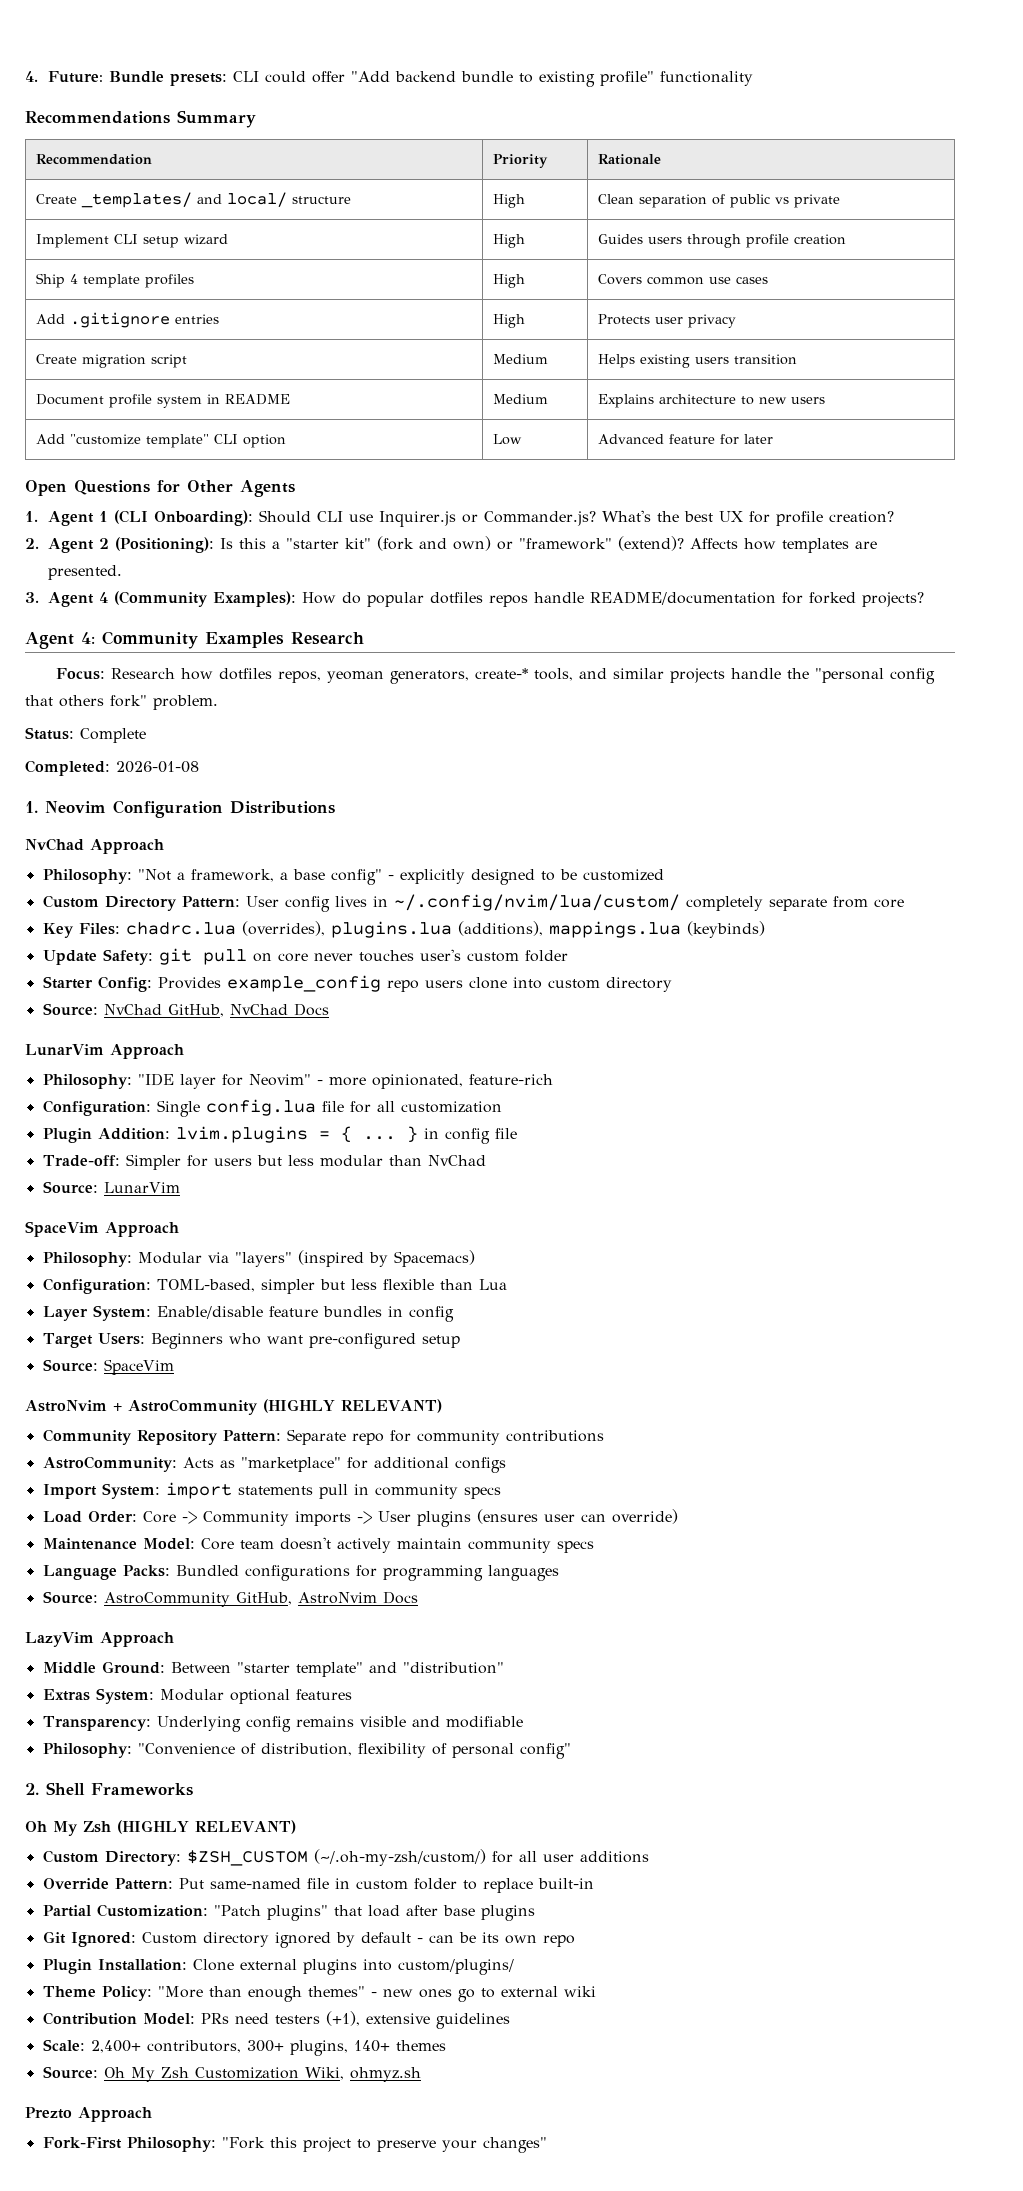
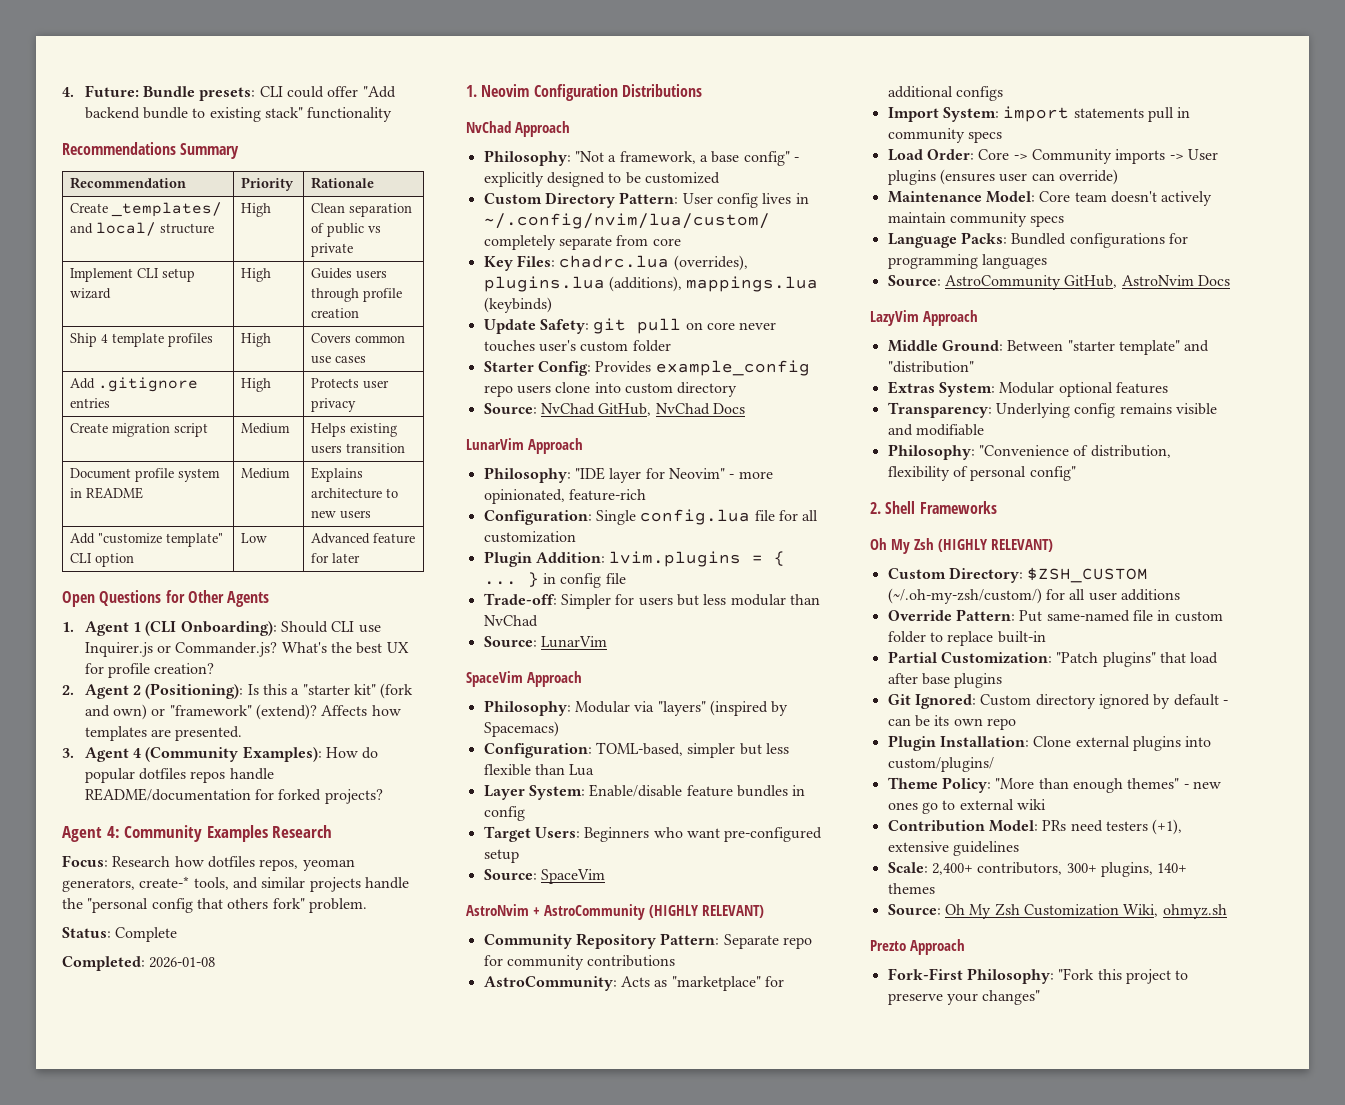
[599,71,654,86] profile" -> [264,107,303,118] stack"

